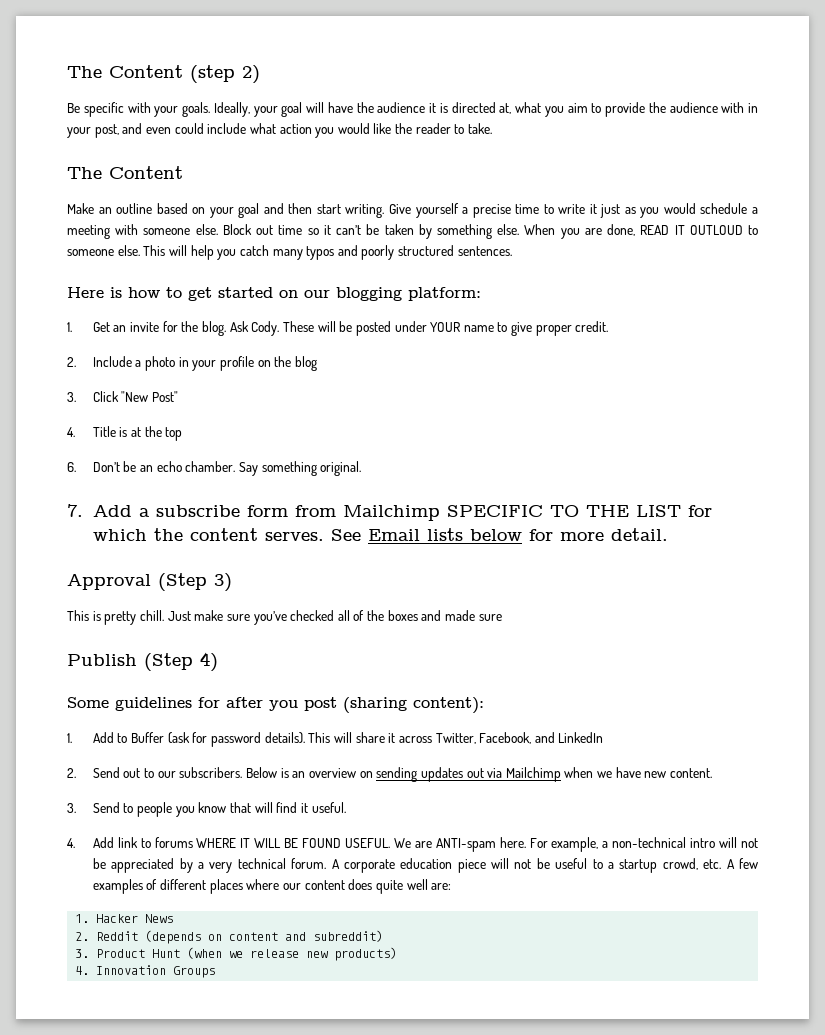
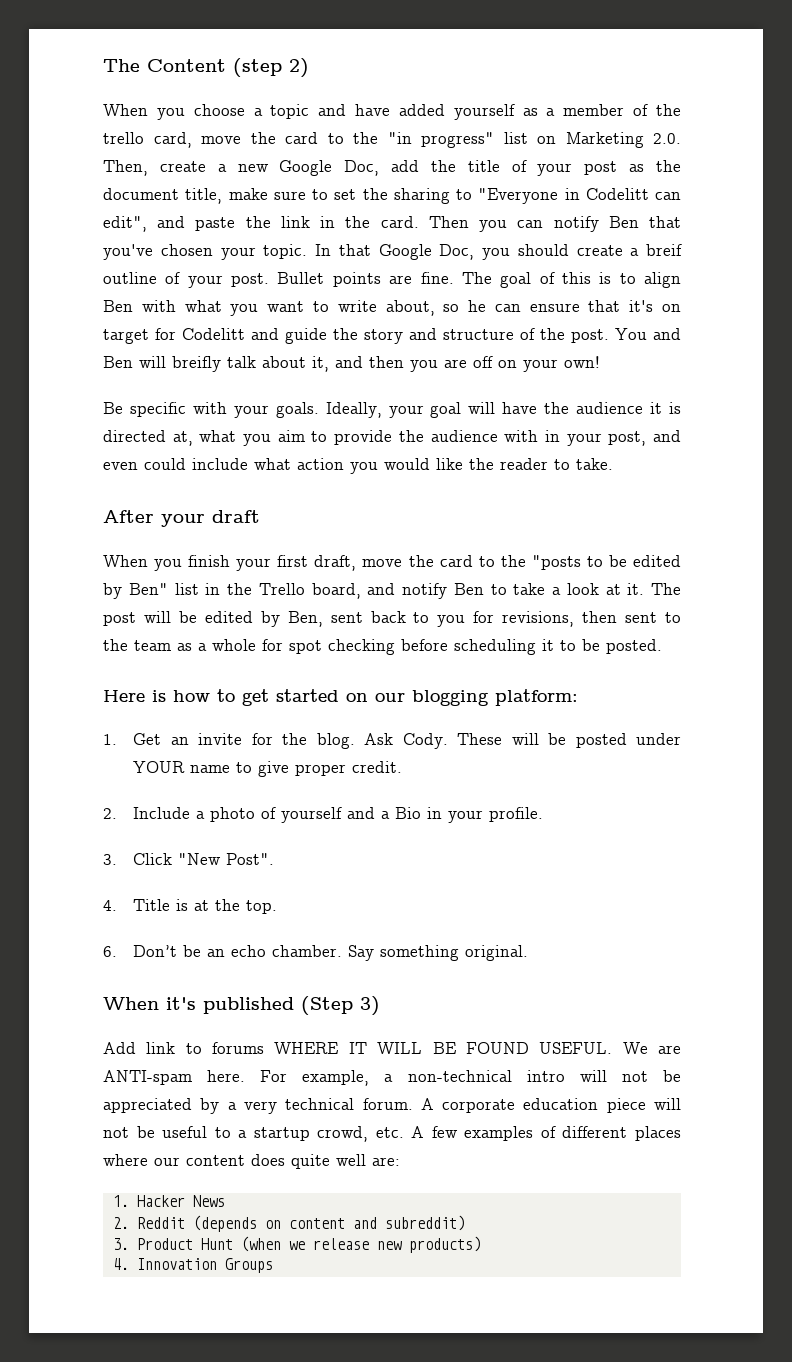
(260, 74) none -> [103,104,681,120] [103,132,681,148] [103,160,681,176] [103,188,681,204] [103,216,681,232] [103,244,682,260] [103,272,681,288] [103,300,681,316] [103,328,681,344] [103,356,600,372] // When you choose a topic and have added yourself as a member of the trello card, move the card to the "in progress" list on Marketing 2.0. Then, create a new Google Doc, add the title of your post as the document title, make sure to set the sharing to "Everyone in Codelitt can edit", and paste the link in the card. Then you can notify Ben that you've chosen your topic. In that Google Doc, you should create a breif outline of your post. Bullet points are fine. The goal of this is to align Ben with what you want to write about, so he can ensure that it's on target for Codelitt and guide the story and structure of the post. You and Ben will breifly talk about it, and then you are off on your own!
[67,166,183,179] [67,203,758,218] [67,224,759,239] [67,245,512,260] The Content // Make an outline based on your goal and then start writing. Give yourself a precise time to write it just as you would schedule a meeting with someone else. Block out time so it can’t be taken by something else. When you are done, READ IT OUTLOUD to someone else. This will help you catch many typos and poorly structured sentences. -> [103,510,260,527] [103,555,681,571] [103,583,681,599] [103,611,682,627] [103,639,662,655] After your draft // When you finish your first draft, move the card to the "posts to be edited by Ben" list in the Trello board, and notify Ben to take a look at it. The post will be edited by Ben, sent back to you for revisions, then sent to the team as a whole for spot checking before scheduling it to be posted.
[178,356,317,371] in your profile on the blog -> [261,807,544,823] of yourself and a Bio in your profile.
[152,391,179,402] Post" -> [226,853,275,865] Post".
[165,427,183,441] top -> [246,900,278,914] top.
[67,504,712,521] [92,528,668,541] [67,573,232,592] [67,610,502,625] [67,652,218,672] [67,697,484,714] [67,732,604,747] [67,767,713,782] [67,802,346,817] [67,838,75,848] 7. Add a subscribe form from Mailchimp SPECIFIC TO THE LIST for which the content serves. See Email lists below for more detail. // Approval (Step 3) // This is pretty chill. Just make sure you’ve checked all of the boxes and made sure // Publish (Step 4) // Some guidelines for after you post (sharing content): // 1. Add to Buffer (ask for password details). This will share it across Twitter, Facebook, and LinkedIn // 2. Send out to our subscribers. Below is an overview on sending updates out via Mailchimp when we have new content. // 3. Send to people you know that will find it useful. // 4. -> [103,996,380,1016] When it's published (Step 3) //

